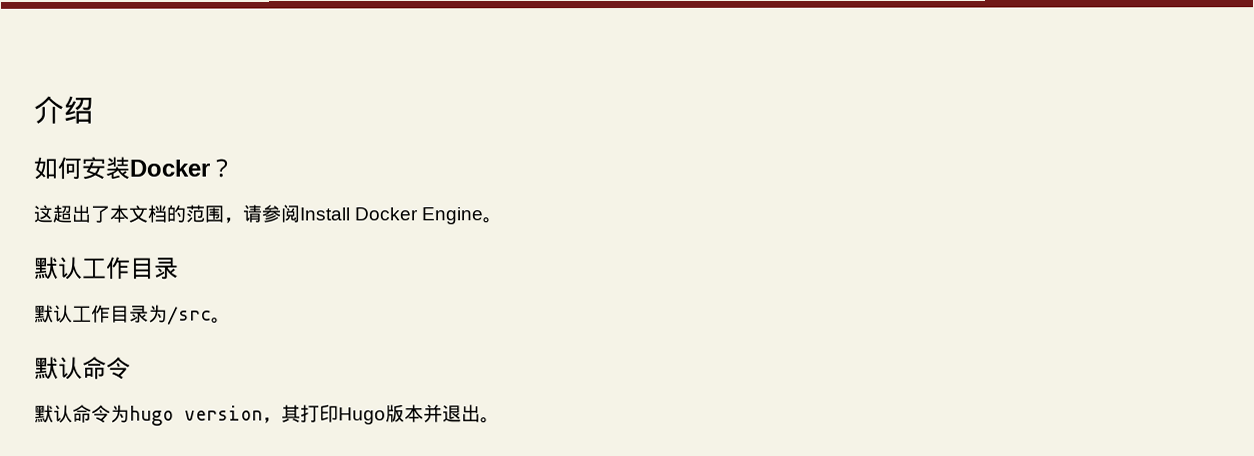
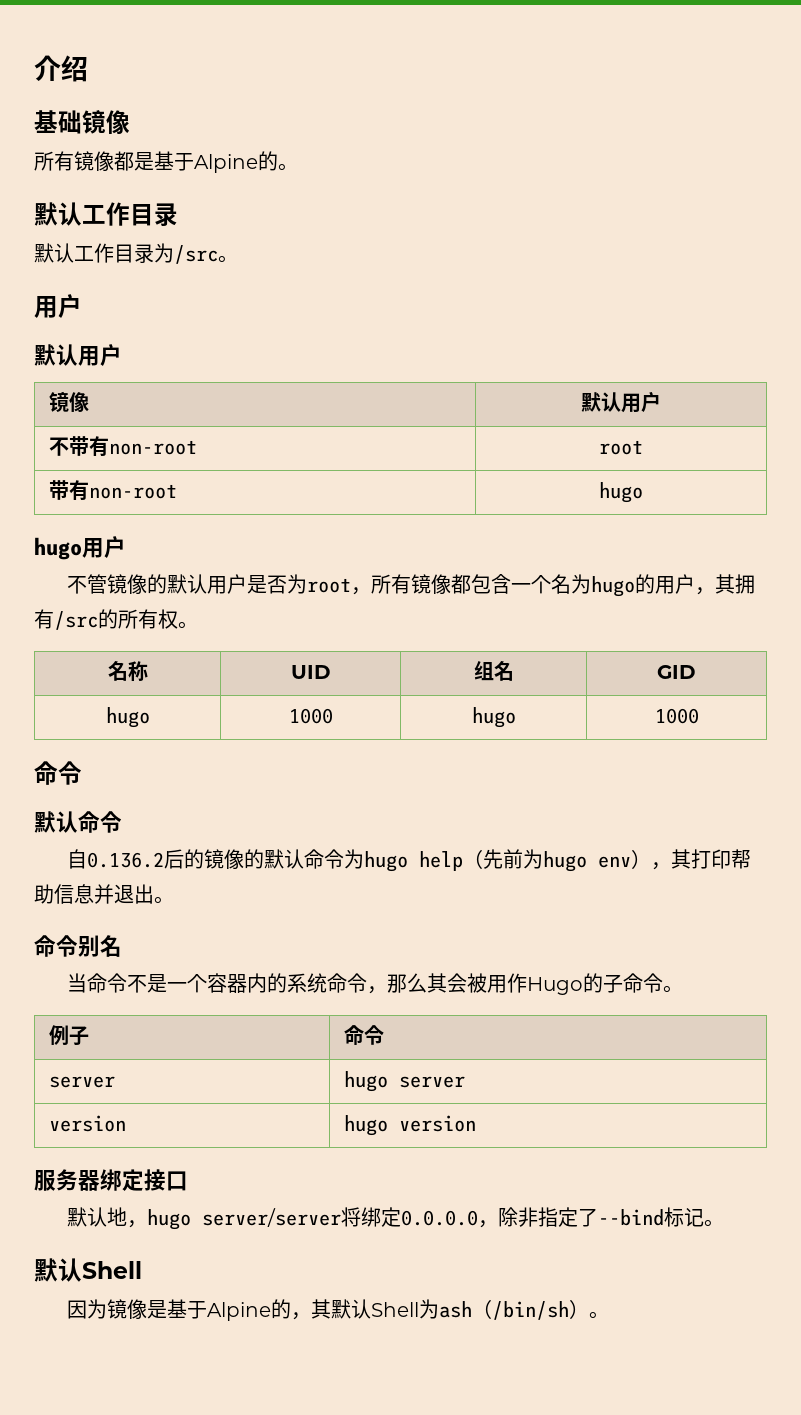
[33,156,234,180] [33,204,484,225] 如何安装Docker？ // 这超出了本文档的范围，请参阅Install Docker Engine -> [34,110,130,134] [34,151,278,173] 基础镜像 // 所有镜像都是基于Alpine的
[34,356,131,380] [34,404,481,426] // 默认命令 // 默认命令为hugo version，其打印Hugo版本并退出 -> [34,294,82,318] [34,344,122,366] [48,391,89,413] [581,391,661,413] [48,436,197,456] [599,440,643,455] [48,480,177,500] [599,482,643,503] [34,536,126,560] [66,574,755,597] [34,609,198,630] [107,661,148,682] [290,665,331,679] [473,661,514,681] [657,665,696,679] [105,707,150,728] [288,708,333,724] [471,707,516,728] [654,708,699,724] [34,761,82,785] [34,811,122,833] [66,849,751,872] [34,884,174,904] [34,935,122,957] [66,973,683,995] [48,1025,89,1046] [343,1025,384,1045] [48,1076,115,1088] [343,1071,465,1092] [48,1115,126,1132] [343,1115,476,1136] [34,1169,188,1191] [66,1207,724,1230] [34,1258,142,1282] [66,1299,589,1321] // 用户 // 默认用户 // 镜像 | 默认用户 // 不带有non-root | root // 带有non-root | hugo // hugo用户 // 不管镜像的默认用户是否为root，所有镜像都包含一个名为hugo的用户，其拥有/src的所有权。 // 名称 | UID | 组名 | GID // hugo | 1000 | hugo | 1000 // 命令 // 默认命令 // 自0.136.2后的镜像的默认命令为hugo help（先前为hugo env），其打印帮助信息并退出。 // 命令别名 // 当命令不是一个容器内的系统命令，那么其会被用作Hugo的子命令。 // 例子 | 命令 // server | hugo server // version | hugo version // 服务器绑定接口 // 默认地，hugo server/server将绑定0.0.0.0，除非指定了--bind标记。 // 默认Shell // 因为镜像是基于Alpine的，其默认Shell为ash（/bin/sh）

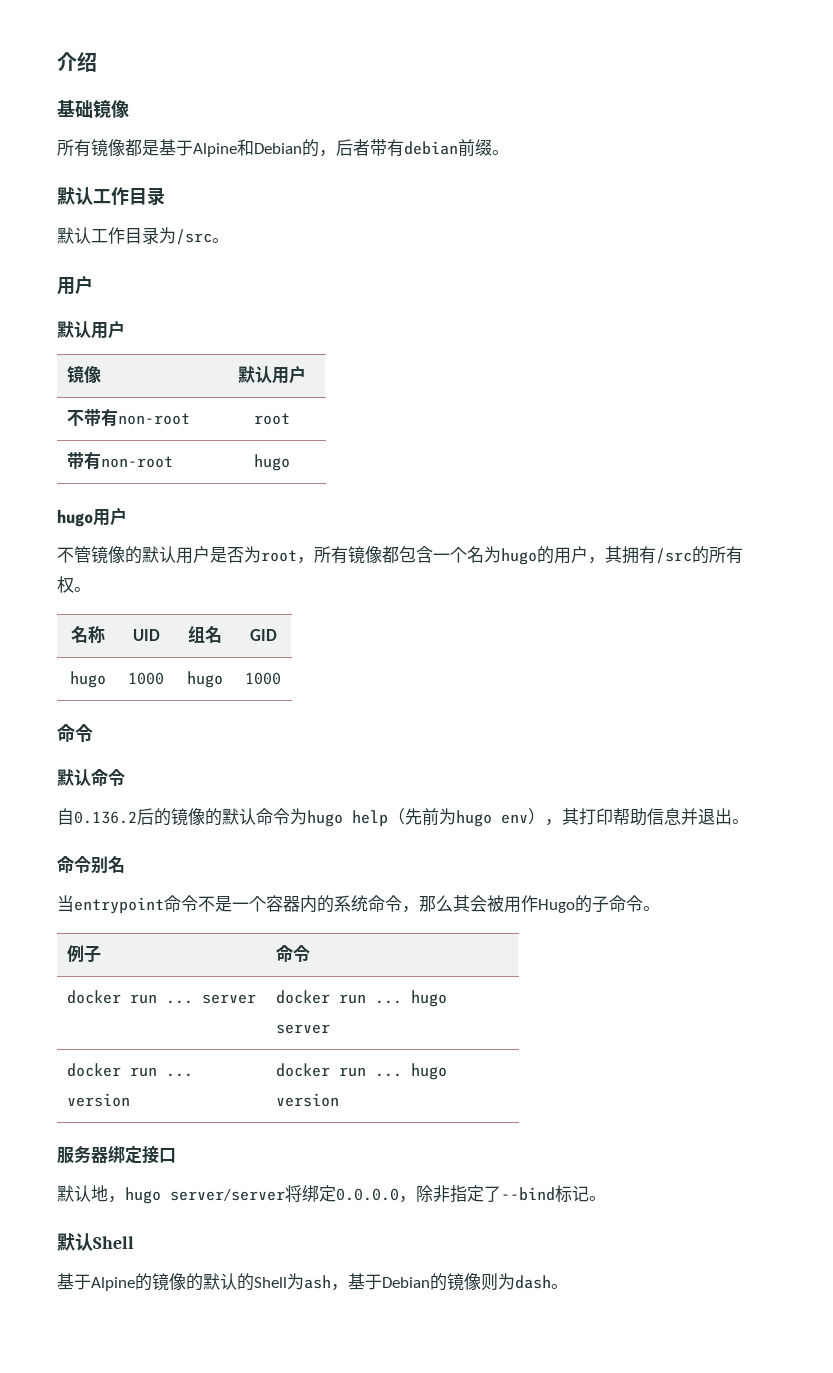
[258,151,278,171] 的 -> [237,139,492,157] 和Debian的，后者带有debian前缀
(87, 983) none -> [74,897,164,914] entrypoint
[48,1076,115,1088] [343,1071,465,1092] [48,1115,126,1132] server | hugo server // version | -> [66,990,256,1004] [275,990,447,1007] [275,1024,330,1034] [66,1063,193,1077] [66,1093,130,1107] [275,1063,402,1077] docker run ... server | docker run ... hugo server // docker run ... version | docker run ...
[66,1299,589,1321] 因为镜像是基于Alpine的，其默认Shell为ash（/bin/sh） -> [57,1273,551,1291] 基于Alpine的镜像的默认的Shell为ash，基于Debian的镜像则为dash

